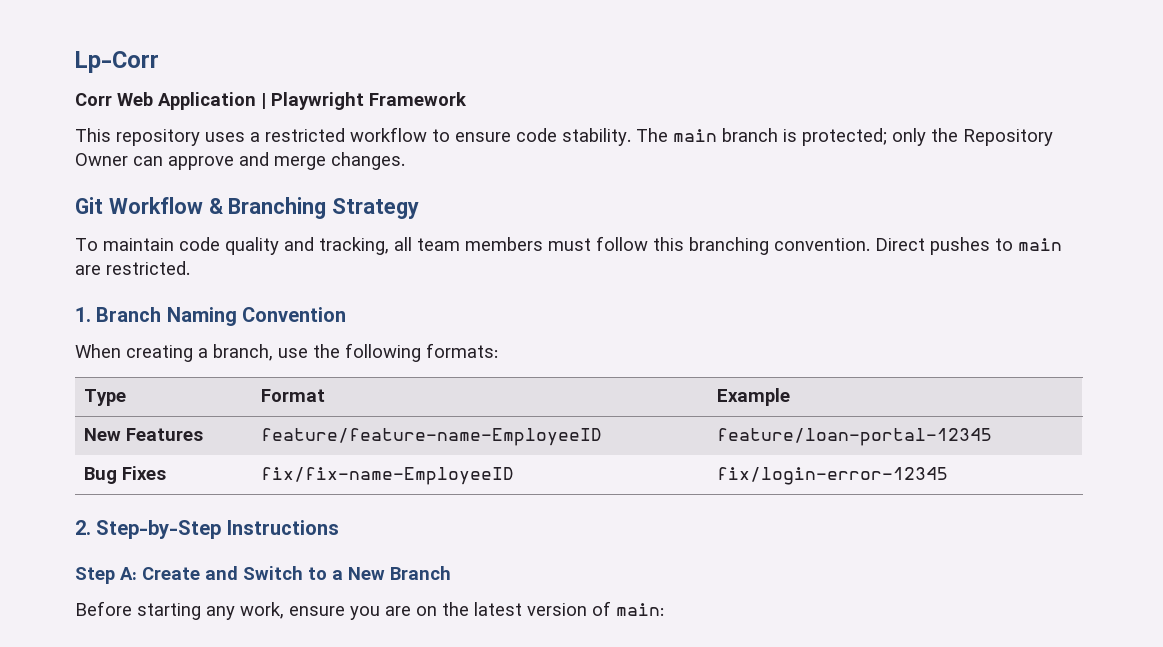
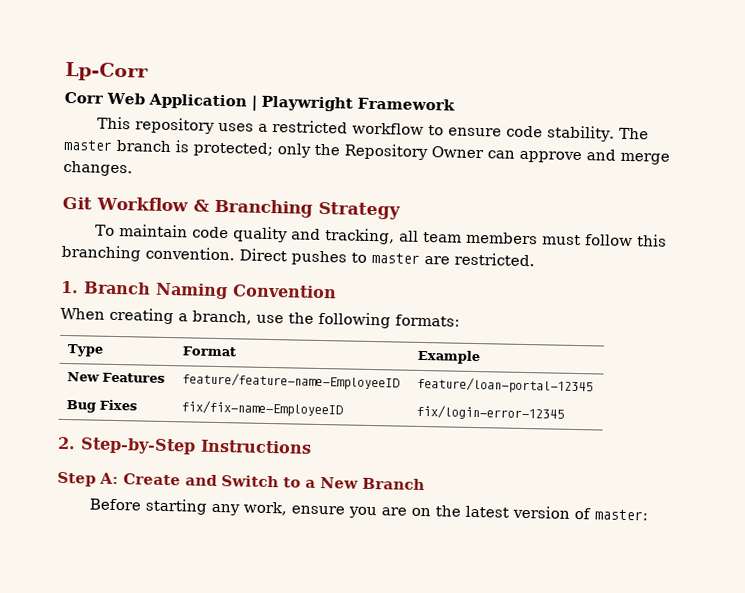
[673,129,717,142] main -> [63,139,112,151] master
[1018,238,1062,251] main -> [371,252,420,264] master
[616,603,664,616] main: -> [594,509,649,521] master:

